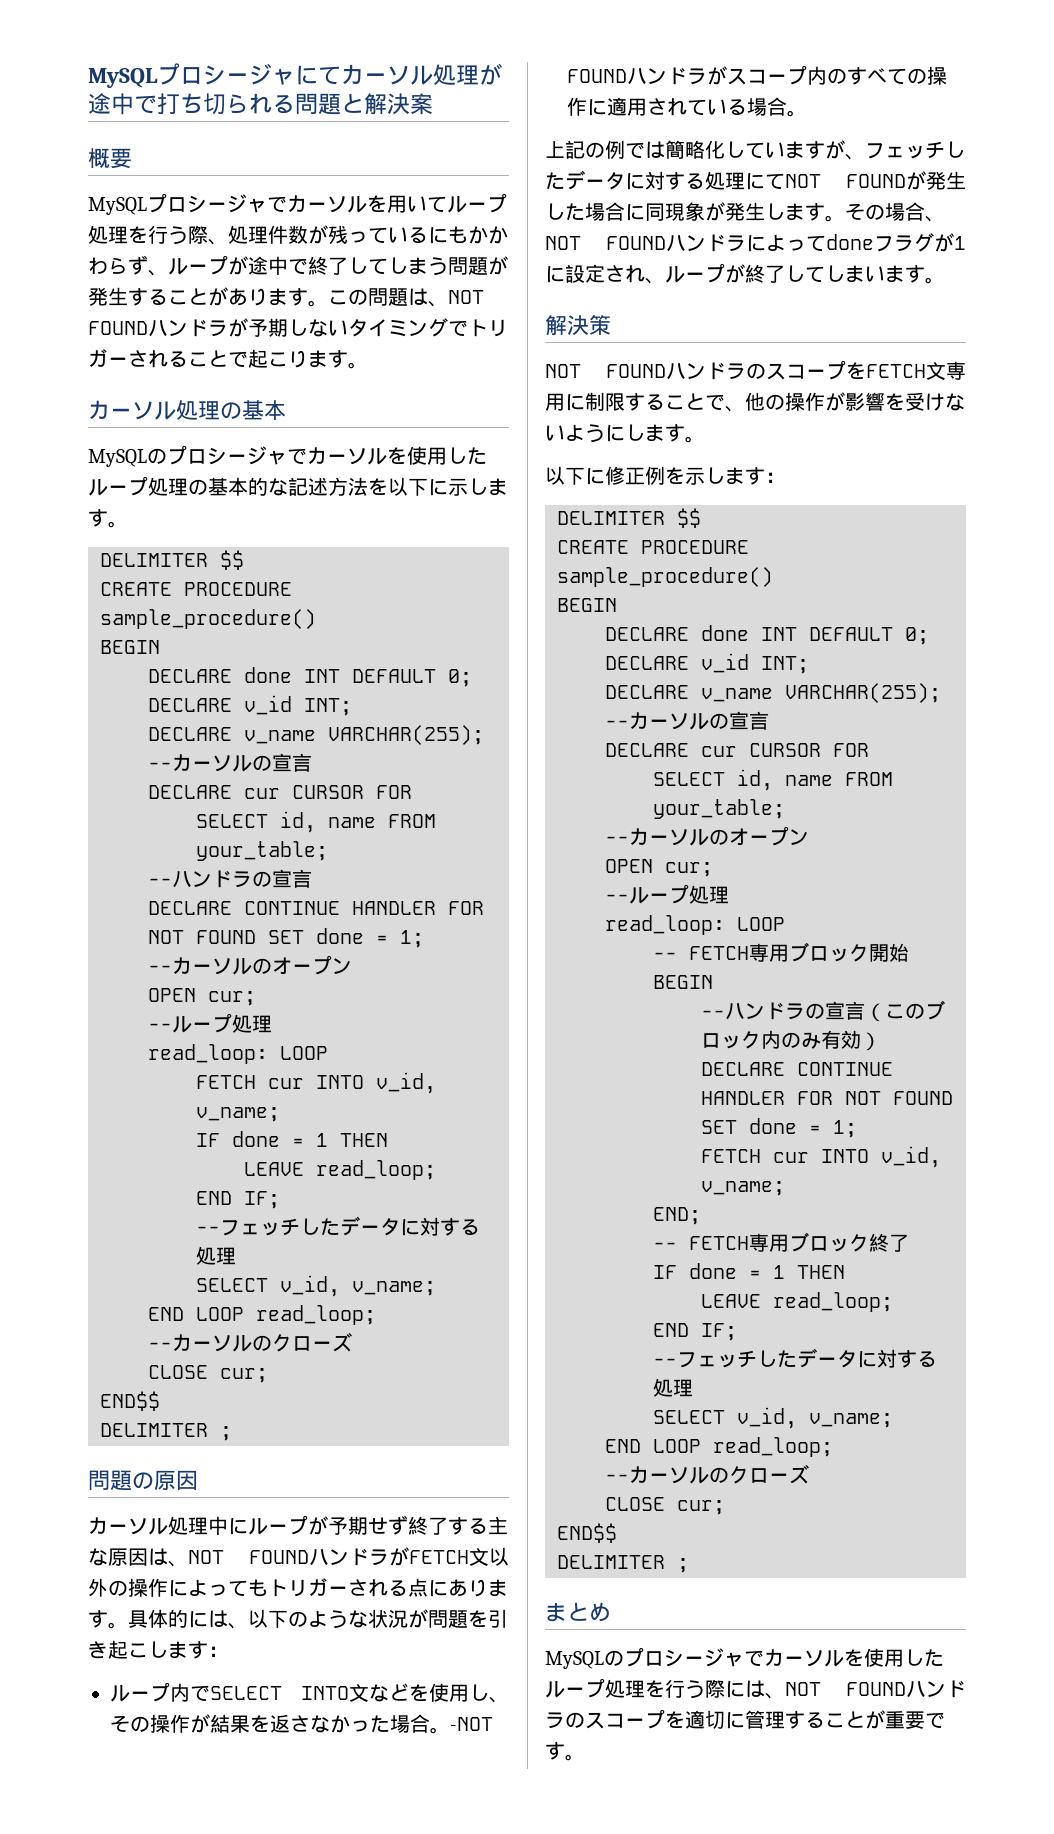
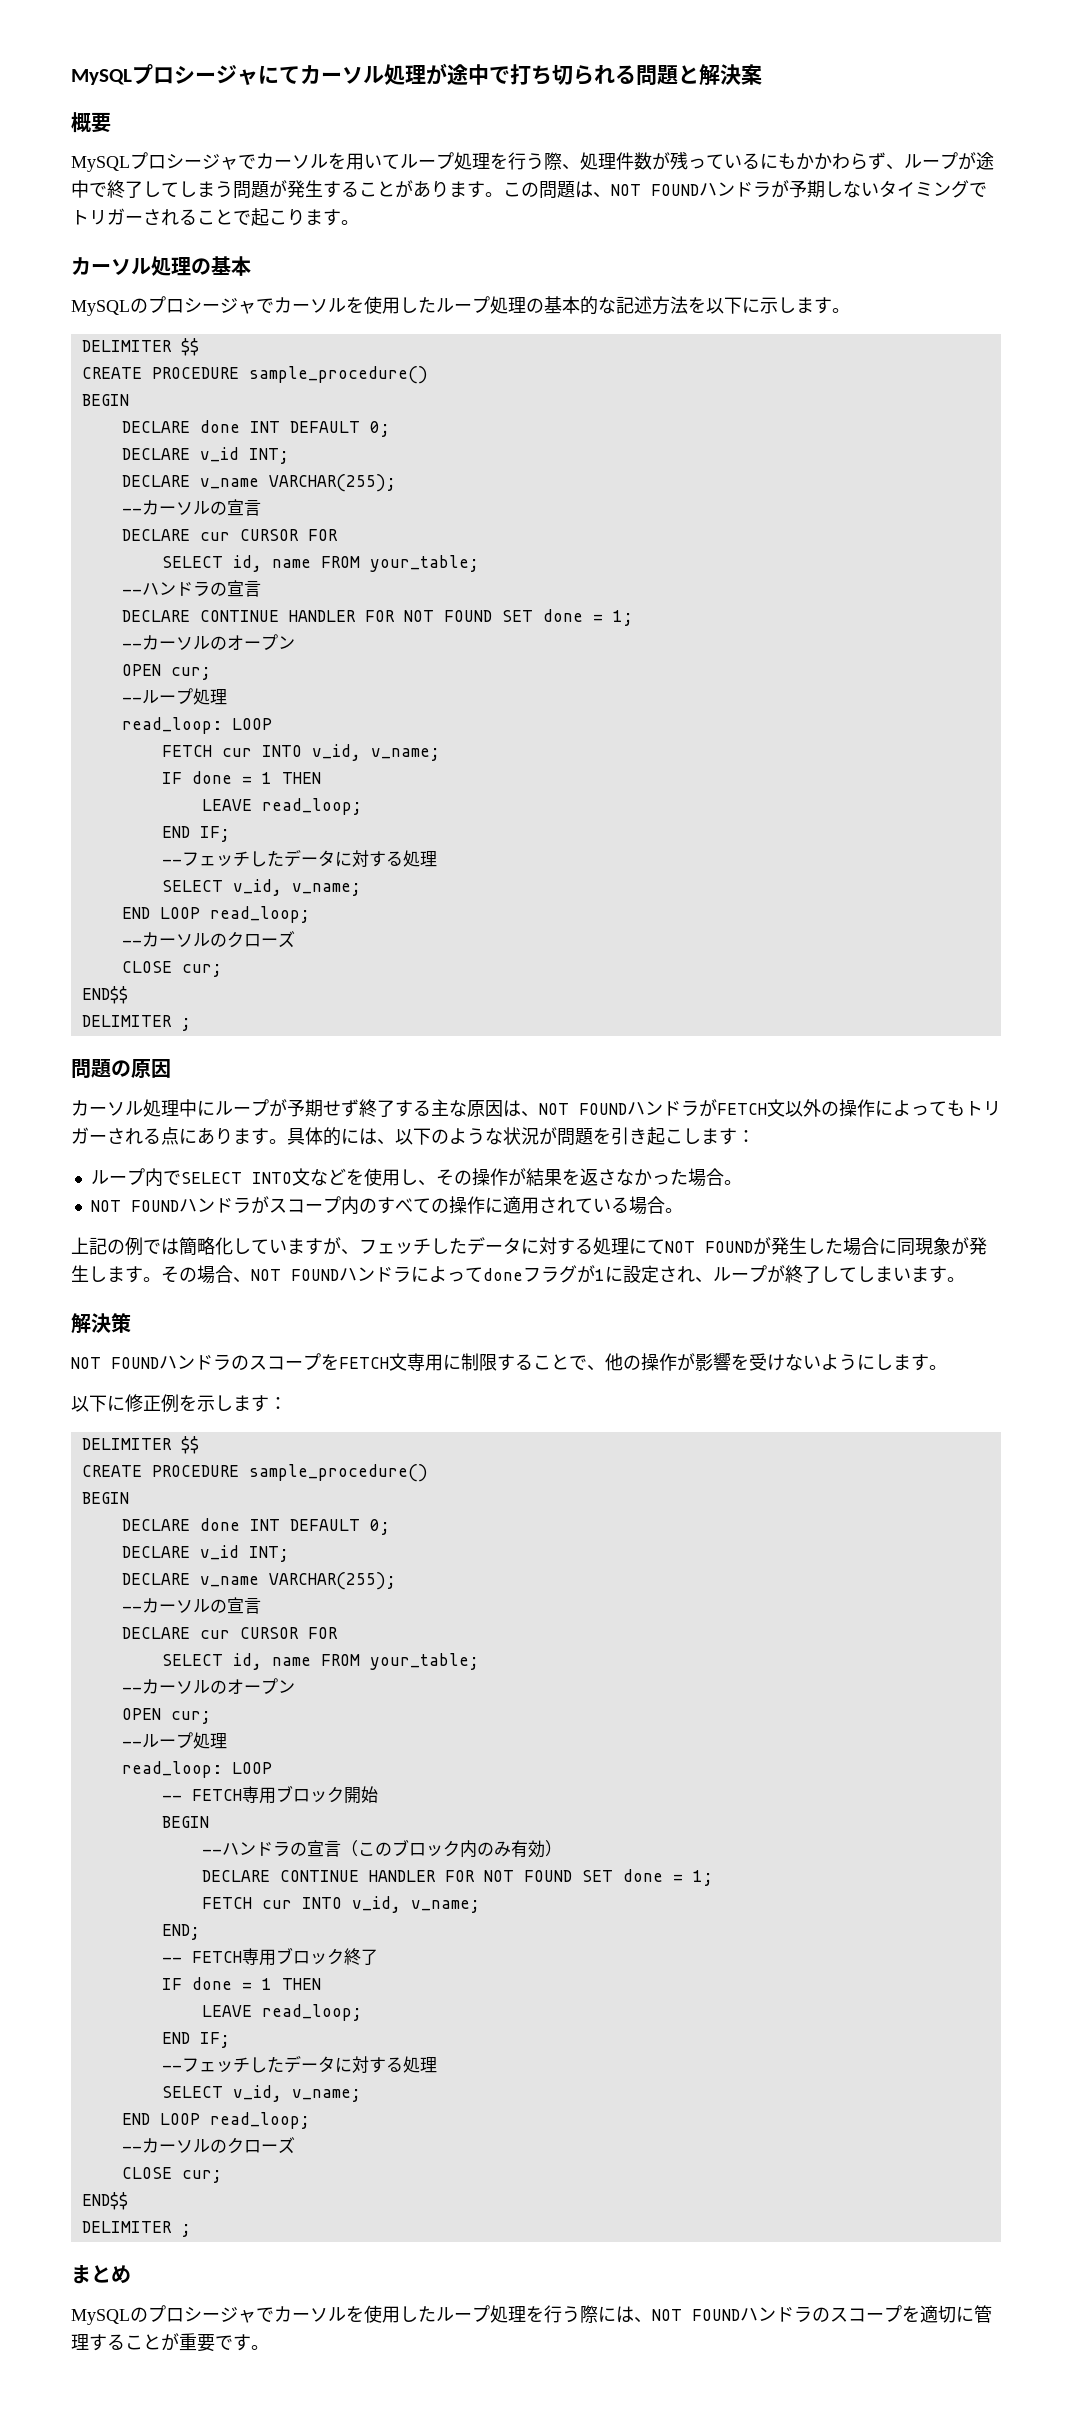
[450,1717,493,1731] -NOT -> [90,1200,121,1212] // NOT

